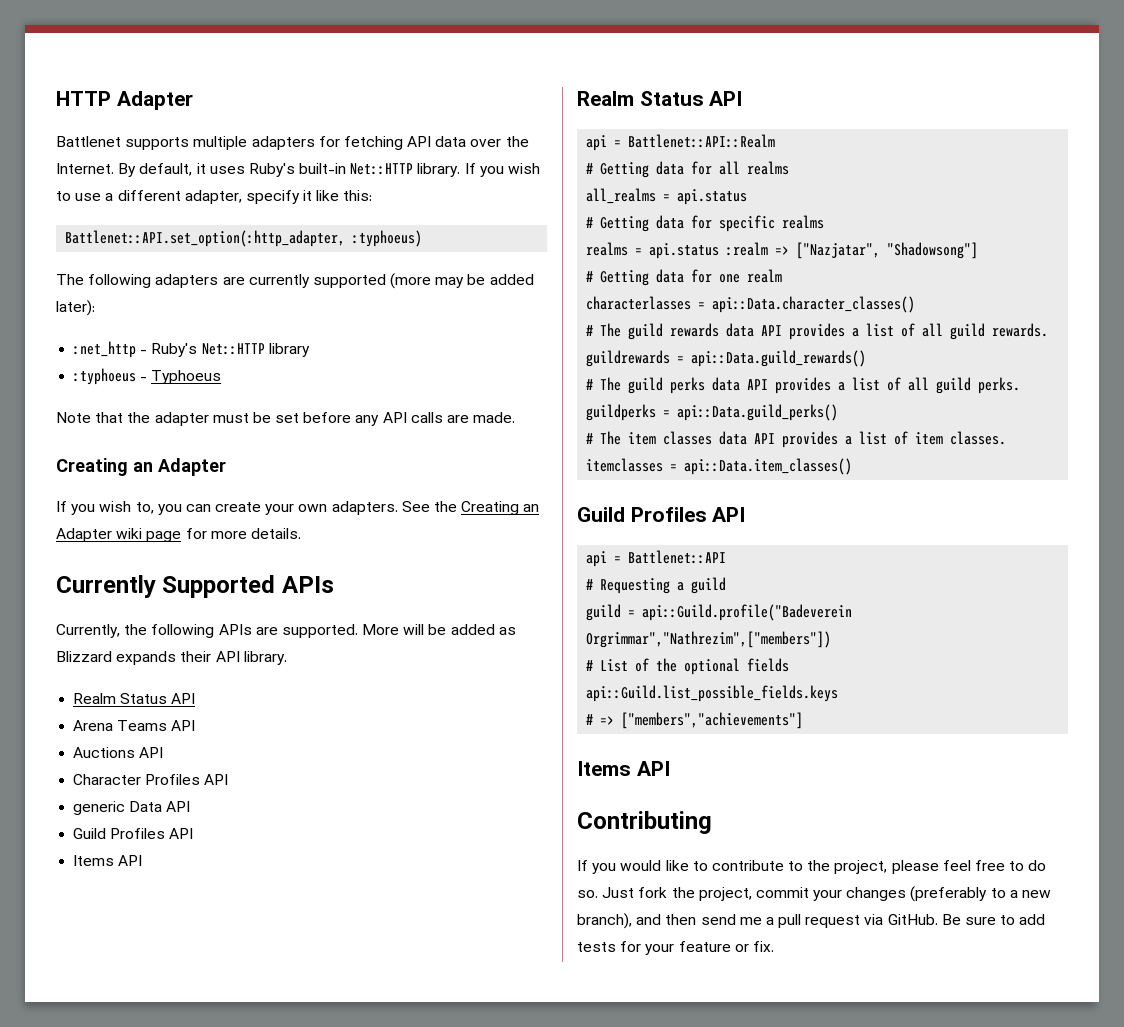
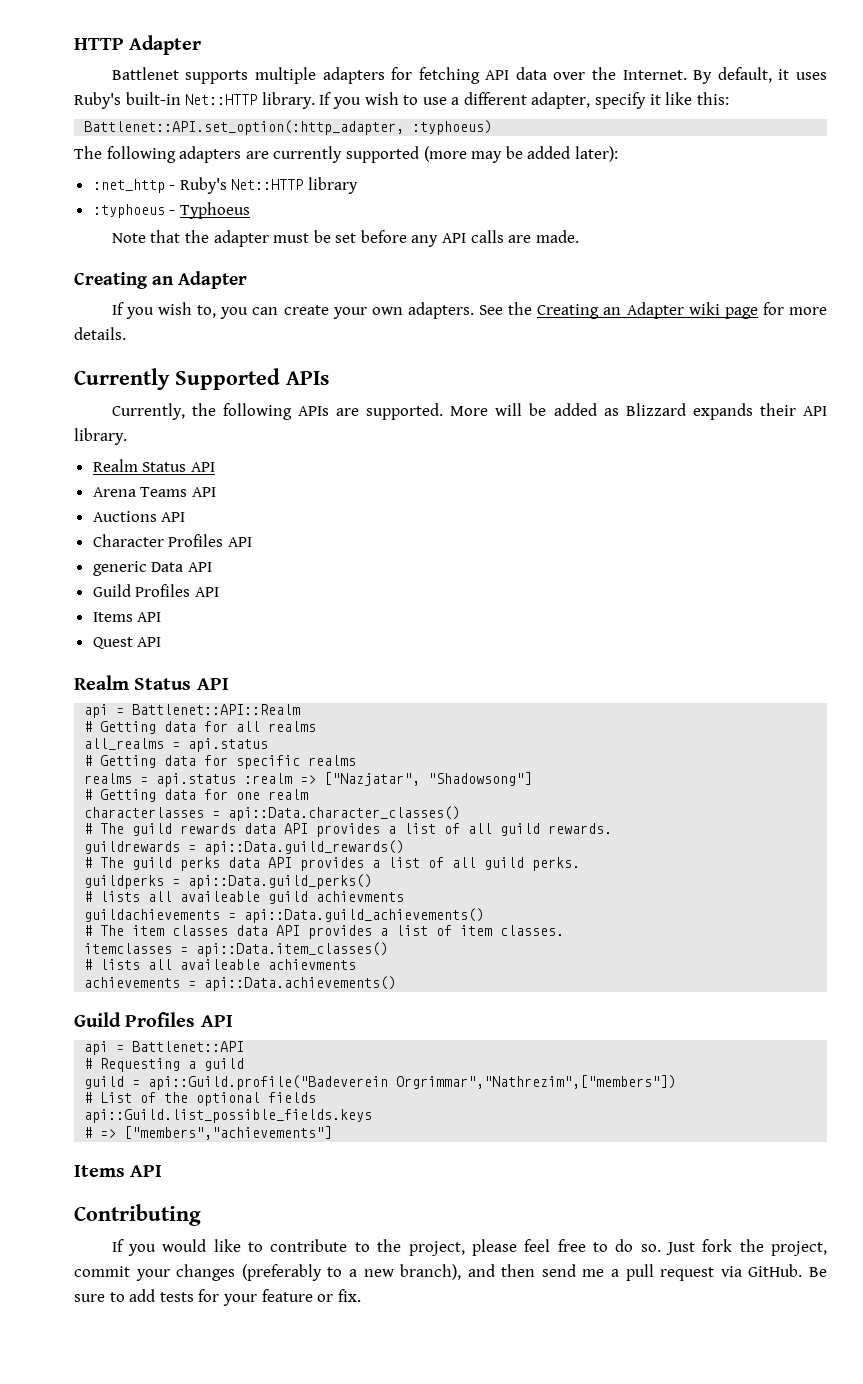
(143, 860) none -> [92,637,162,649] // Quest API
(839, 412) none -> [84,891,405,904] [84,908,485,923] // # lists all availeable guild achievments // guildachievements = api::Data.guild_achievements()
(853, 466) none -> [84,959,357,970] [84,976,397,991] // # lists all availeable achievments // achievements = api::Data.achievements()

